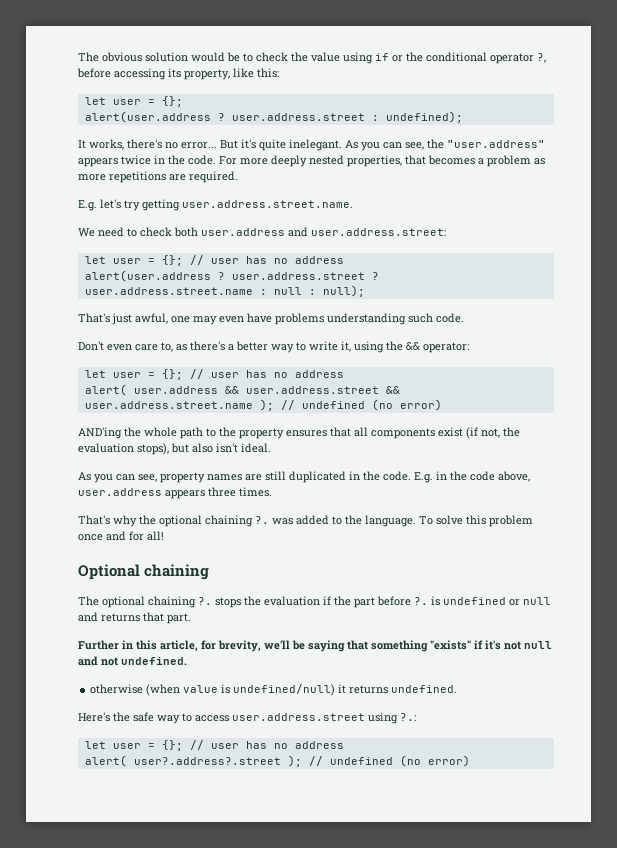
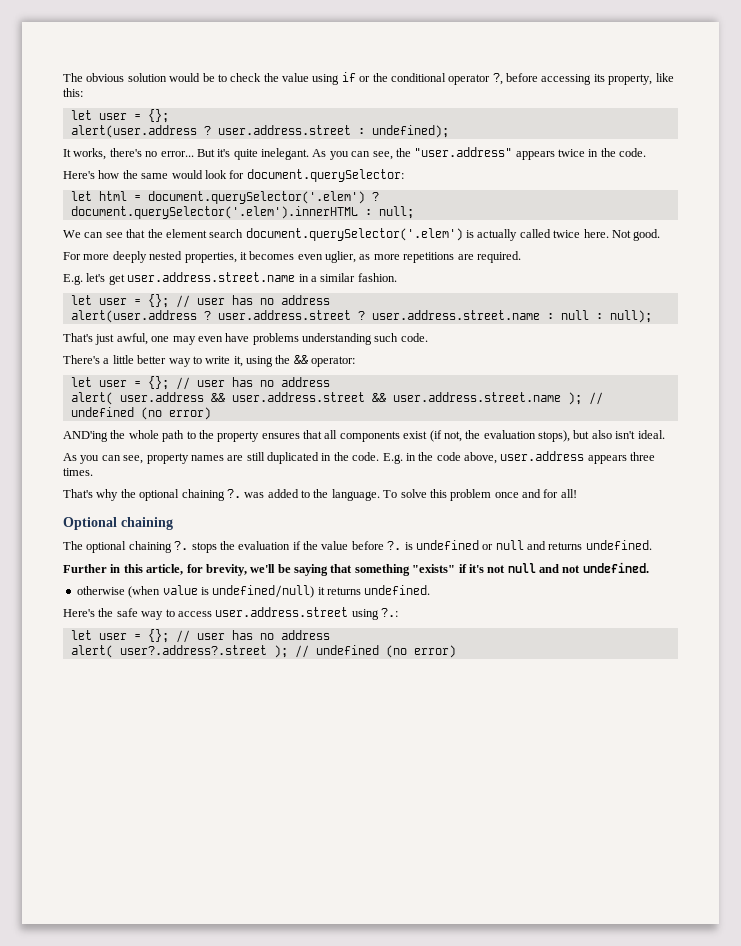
(216, 160) none -> [63,169,404,182] [70,191,379,204] [70,206,414,219] [63,228,661,241] // Here's how the same would look for document.querySelector: // let html = document.querySelector('.elem') ? document.querySelector('.elem').innerHTML : null; // We can see that the element search document.querySelector('.elem') is actually called twice here. Not good. //
[405,155,531,167] that becomes a problem -> [239,251,356,263] it becomes even uglier,
[124,199,353,211] [78,227,446,237] try getting user.address.street.name. // We need to check both user.address and user.address.street: -> [108,272,397,285] get user.address.street.name in a similar fashion.
[78,341,234,352] Don't even care to, as there's a -> [63,355,134,364] There's a little
[354,597,375,608] part -> [321,541,349,550] value
[143,612,191,624] that part. -> [585,540,652,550] undefined.

